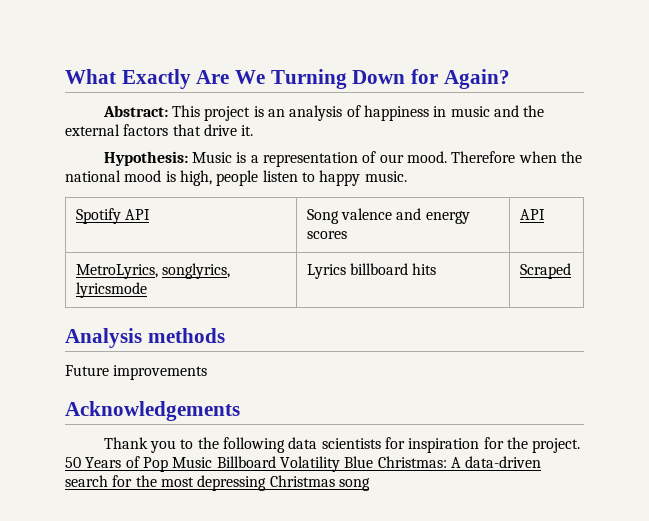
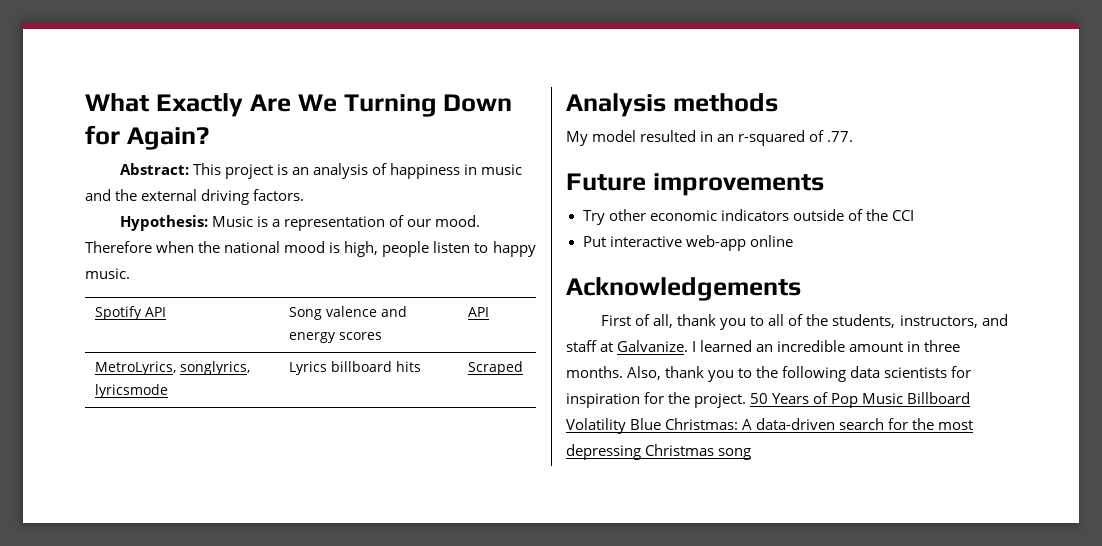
[123,124,254,136] factors that drive it. -> [201,189,305,205] driving factors.
[65,365,208,380] [65,401,240,421] [103,437,148,449] Future improvements // Acknowledgements // Thank -> [566,130,854,146] [566,173,824,196] [582,209,914,225] [582,235,793,251] [566,277,801,301] [601,314,1008,330] [566,340,961,352] [566,366,705,380] My model resulted in an r-squared of .77. // Future improvements // Try other economic indicators outside of the CCI // Put interactive web-app online // Acknowledgements // First of all, thank you to all of the students, instructors, and staff at Galvanize. I learned an incredible amount in three months. Also, thank

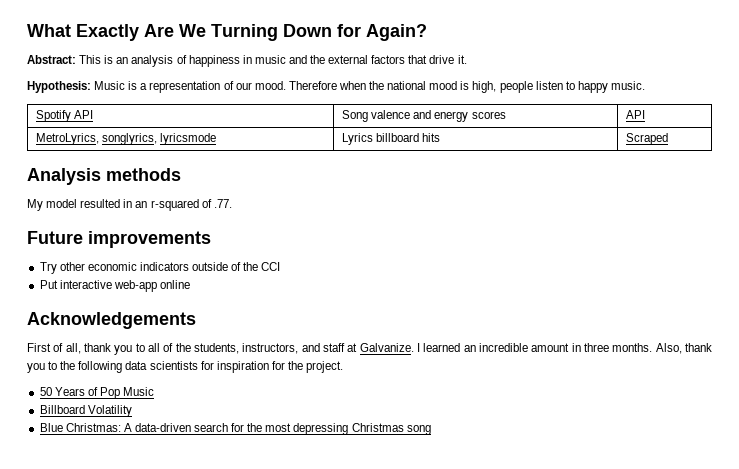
[225,164,274,179] project -> (102, 59) none
[201,189,305,205] driving factors. -> [371,55,467,64] factors that drive it.
(747, 400) none -> (344, 367) //
(904, 398) none -> (155, 391) //
(626, 426) none -> (132, 411) //

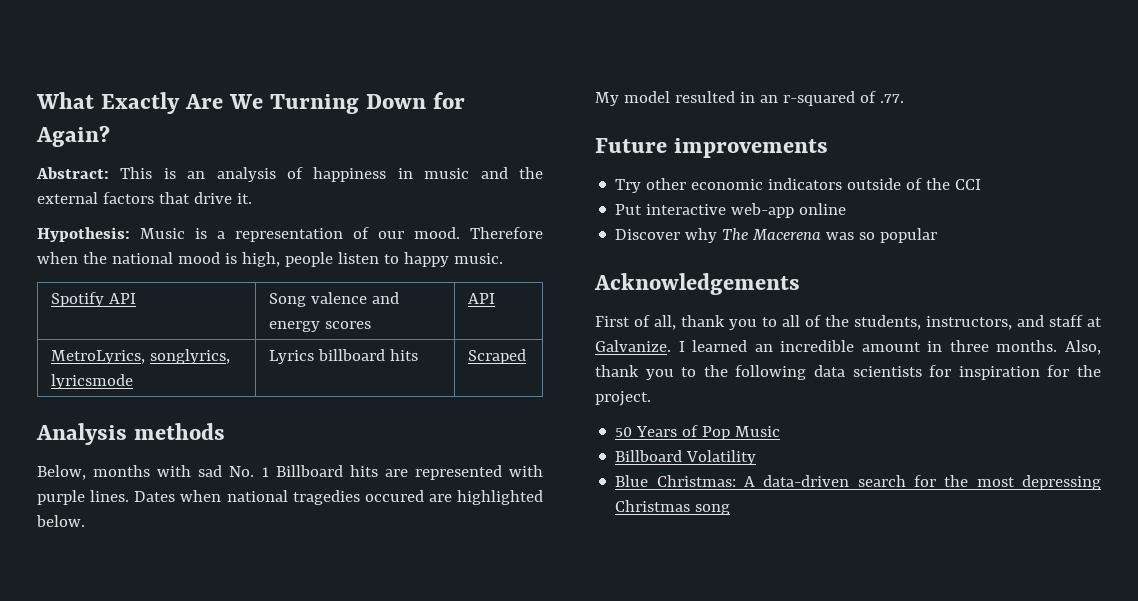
(181, 174) none -> [37,465,543,480] [37,490,543,505] [36,515,85,527] // Below, months with sad No. 1 Billboard hits are represented with purple lines. Dates when national tragedies occured are highlighted below.
(190, 284) none -> [615,228,938,243] // Discover why The Macerena was so popular

